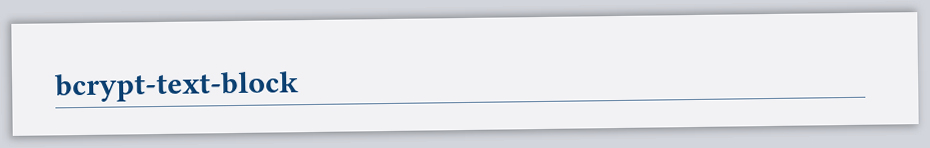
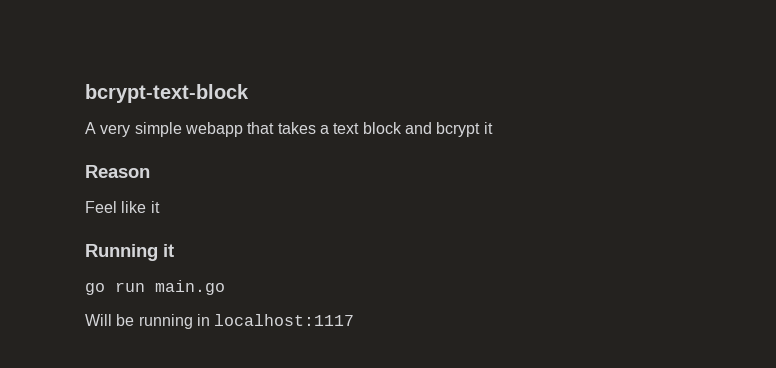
(299, 87) none -> [85,122,493,137] [85,165,150,178] [85,201,160,213] [85,244,174,261] [85,280,225,295] [85,314,355,329] // A very simple webapp that takes a text block and bcrypt it // Reason // Feel like it // Running it // go run main.go // Will be running in localhost:1117

